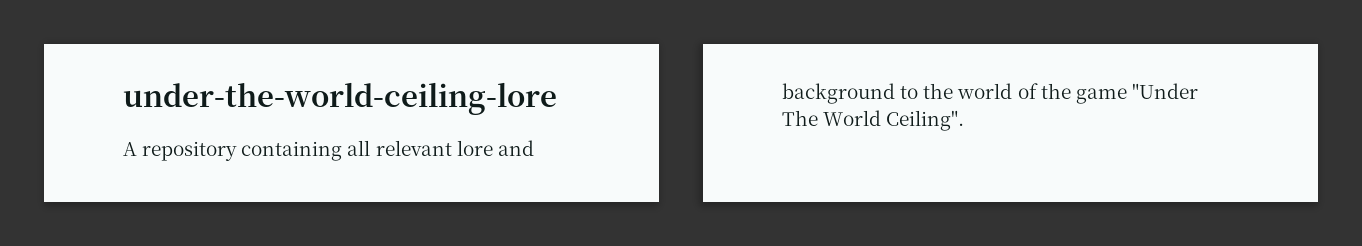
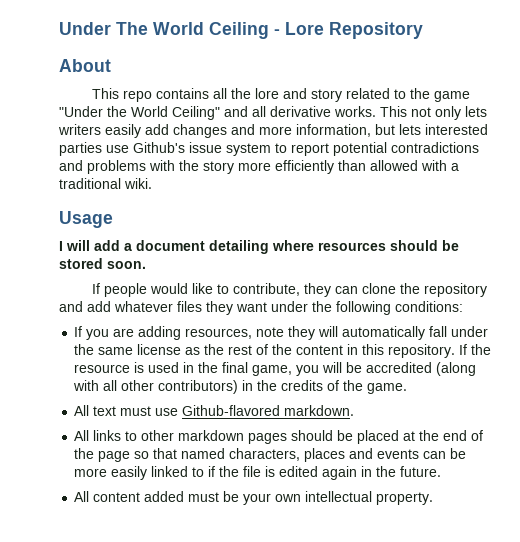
[123,82,557,115] [123,140,534,161] [782,83,1198,104] [782,110,965,131] under-the-world-ceiling-lore // A repository containing all relevant lore and background to the world of the game "Under The World Ceiling". -> [59,22,423,39] [59,59,111,72] [91,88,470,102] [59,106,487,120] [58,124,488,138] [59,142,479,156] [59,160,459,174] [59,178,152,189] [59,211,113,228] [59,240,459,254] [59,258,146,269] [91,283,487,297] [59,301,463,315] [74,326,489,340] [74,344,492,358] [74,362,477,376] [73,380,408,394] [74,405,355,416] [74,430,484,444] [74,448,467,462] [74,466,442,480] [74,491,434,505] Under The World Ceiling - Lore Repository // About // This repo contains all the lore and story related to the game "Under the World Ceiling" and all derivative works. This not only lets writers easily add changes and more information, but lets interested parties use Github's issue system to report potential contradictions and problems with the story more efficiently than allowed with a traditional wiki. // Usage // I will add a document detailing where resources should be stored soon. // If people would like to contribute, they can clone the repository and add whatever files they want under the following conditions: // If you are adding resources, note they will automatically fall under the same license as the rest of the content in this repository. If the resource is used in the final game, you will be accredited (along with all other contributors) in the credits of the game. // All text must use Github-flavored markdown. // All links to other markdown pages should be placed at the end of the page so that named characters, places and events can be more easily linked to if the file is edited again in the future. // All content added must be your own intellectual property.

